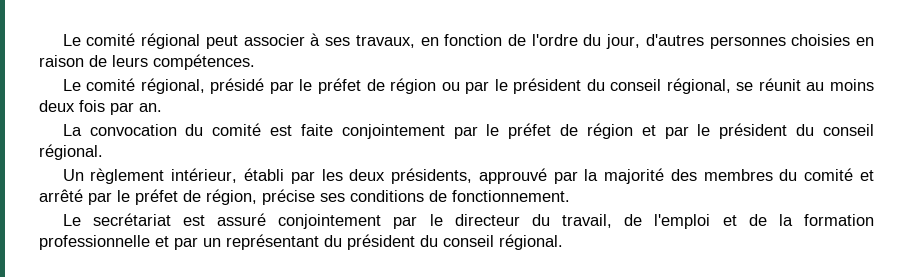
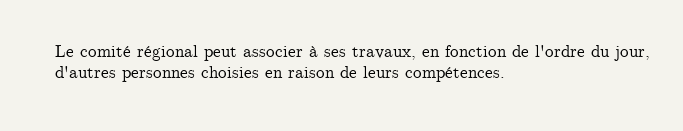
[62,78,874,94] [39,100,162,115] [62,123,874,139] [39,144,103,160] [62,168,875,184] [39,189,570,205] [62,213,875,229] [39,234,563,250] // Le comité régional, présidé par le préfet de région ou par le président du conseil régional, se réunit au moins deux fois par an. // La convocation du comité est faite conjointement par le préfet de région et par le président du conseil régional. // Un règlement intérieur, établi par les deux présidents, approuvé par la majorité des membres du comité et arrêté par le préfet de région, précise ses conditions de fonctionnement. // Le secrétariat est assuré conjointement par le directeur du travail, de l'emploi et de la formation professionnelle et par un représentant du président du conseil régional. -> (505, 74) none

